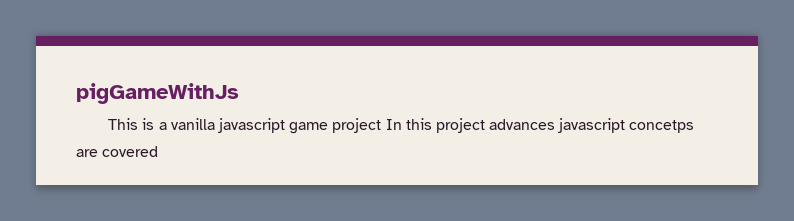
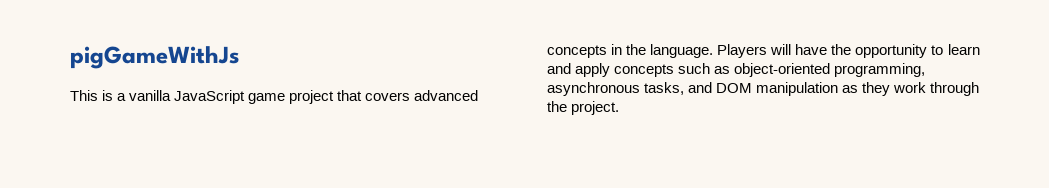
[218,118,286,133] javascript -> [174,90,246,104] JavaScript
[385,118,695,133] [76,146,159,157] In this project advances javascript concetps are covered -> [337,90,479,101] [547,44,980,58] [547,63,926,77] [547,82,980,96] [547,101,620,115] that covers advanced concepts in the language. Players will have the opportunity to learn and apply concepts such as object-oriented programming, asynchronous tasks, and DOM manipulation as they work through the project.

